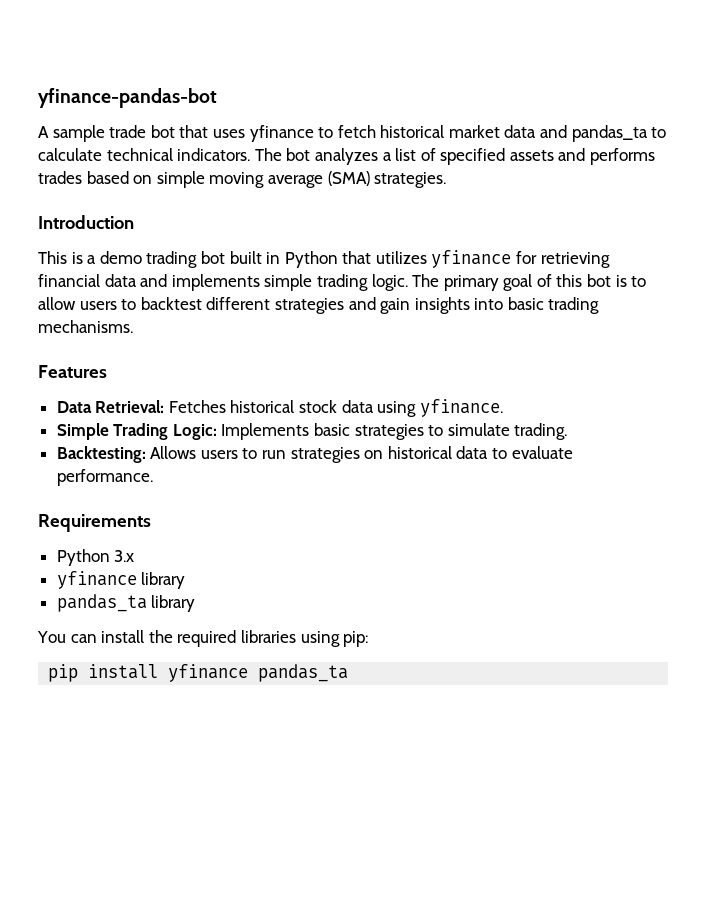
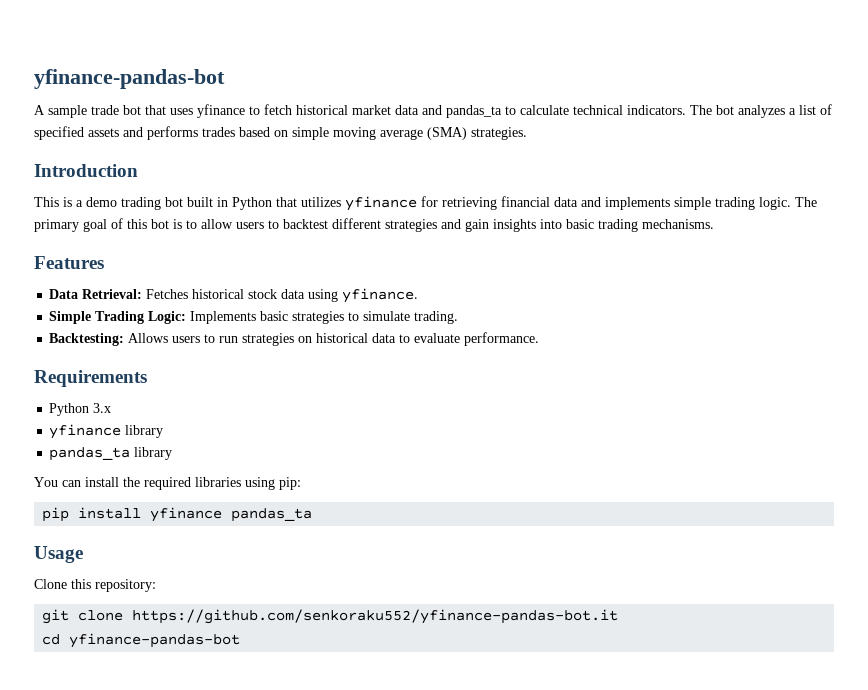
(349, 673) none -> [34,546,83,563] [34,579,156,592] [42,609,619,624] [42,633,241,648] // Usage // Clone this repository: // git clone https://github.com/senkoraku552/yfinance-pandas-bot.it // cd yfinance-pandas-bot

